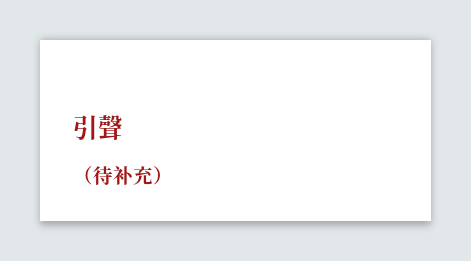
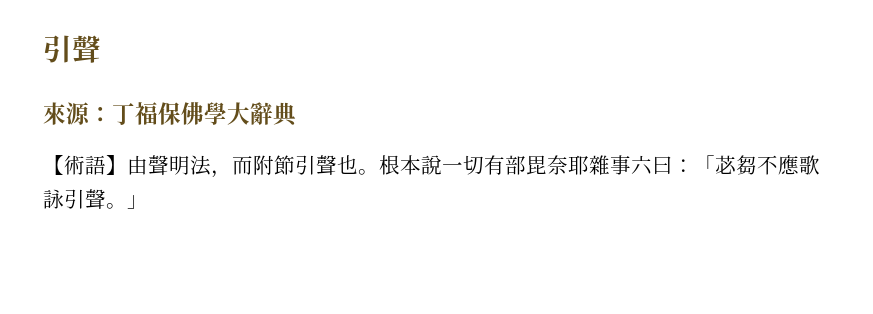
[73,166,173,185] （待补充） -> [43,102,299,127] [43,155,820,178] [43,189,148,209] 來源：丁福保佛學大辭典 // 【術語】由聲明法，而附節引聲也。根本說一切有部毘奈耶雜事六曰：「苾芻不應歌詠引聲。」

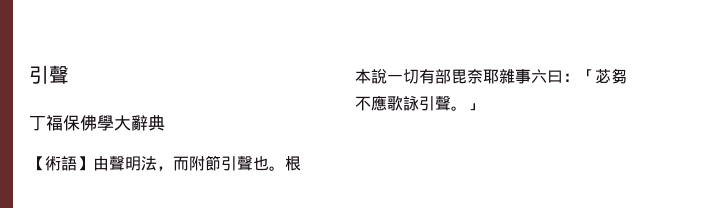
[43,102,112,125] 來源： -> (69, 74) none

